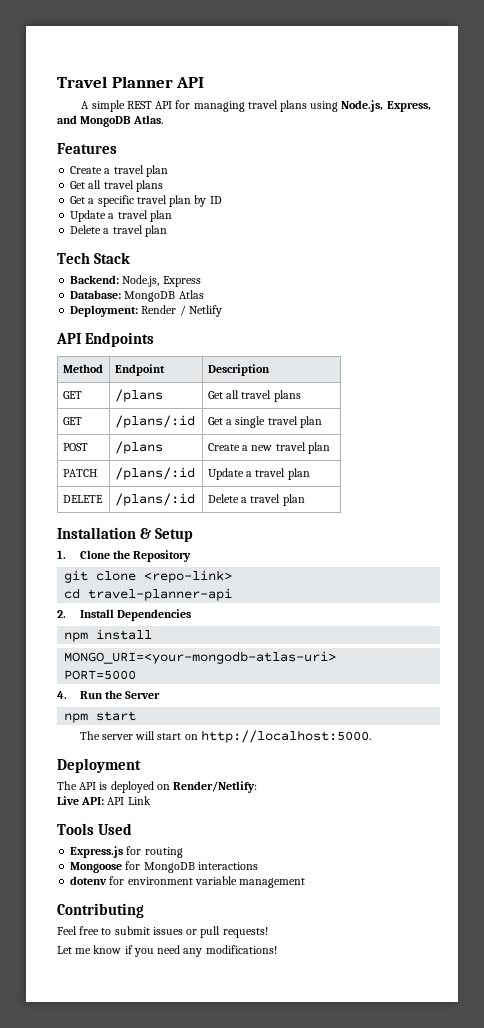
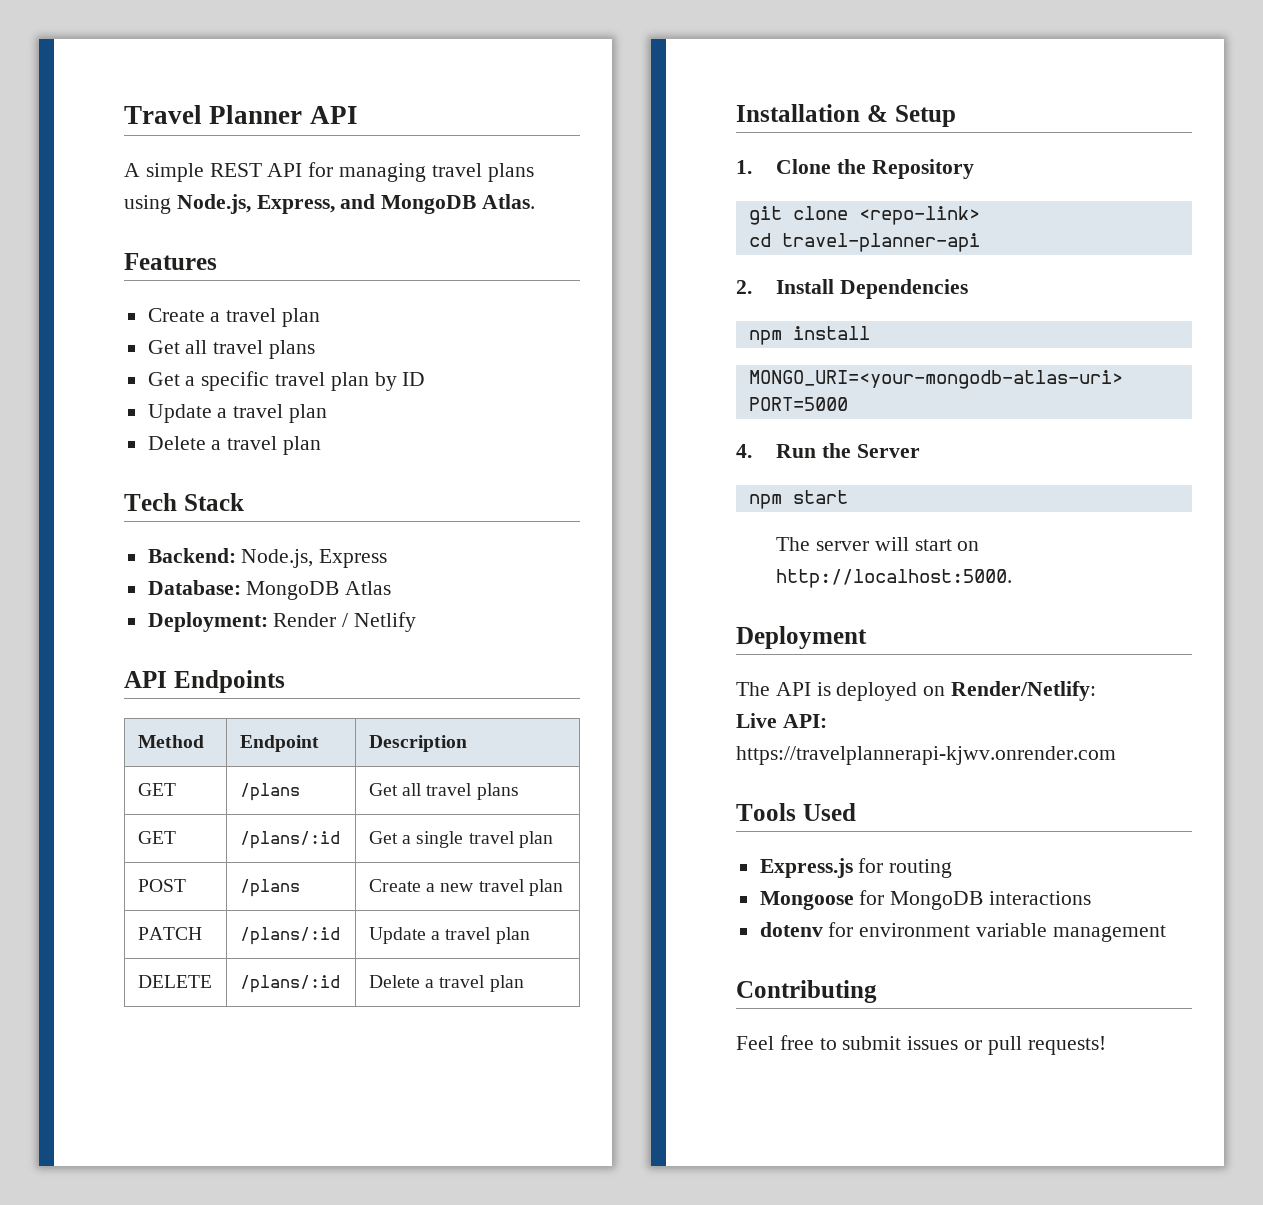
[107,796,151,805] API Link -> [736,746,1116,765] https://travelplannerapi-kjwv.onrender.com
[57,945,277,957] // Let me know if you need any modifications! -> (1106, 1045) none

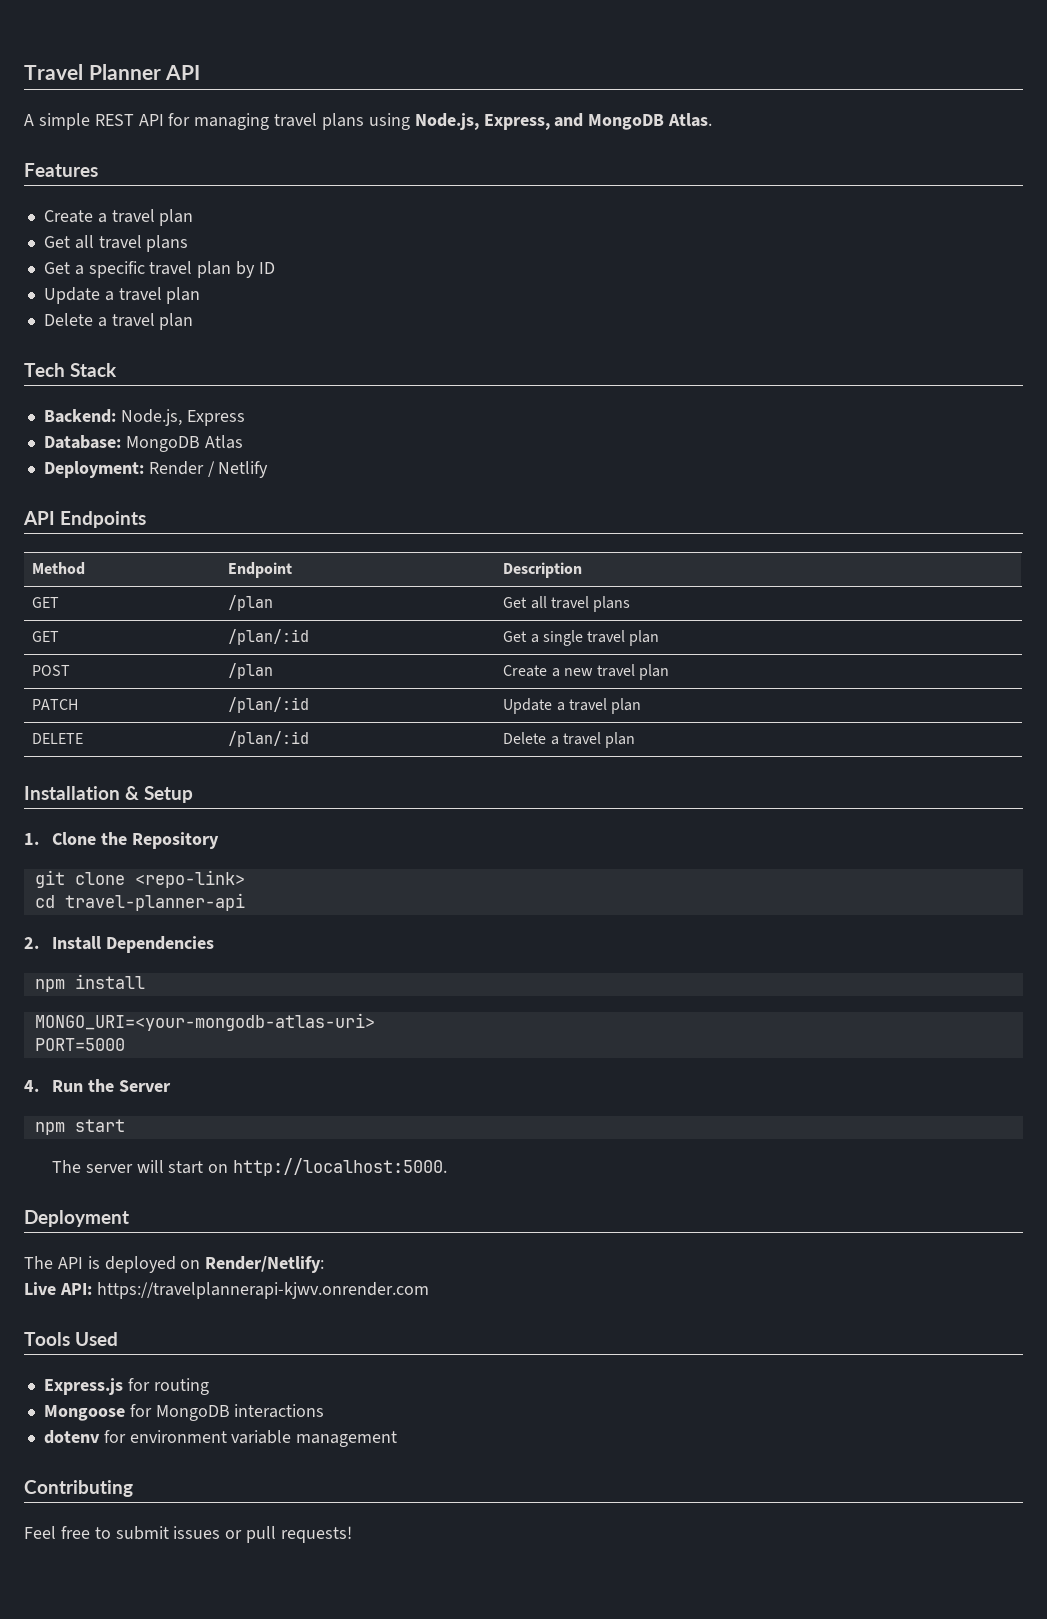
[239,783,300,801] /plans -> [228,595,274,611] /plan
[239,831,340,849] /plans/:id -> [228,629,310,645] /plan/:id
[239,879,300,897] /plans -> [228,663,274,679] /plan
[239,927,340,945] /plans/:id -> [228,697,310,713] /plan/:id
[239,975,340,993] /plans/:id -> [228,731,310,747] /plan/:id

